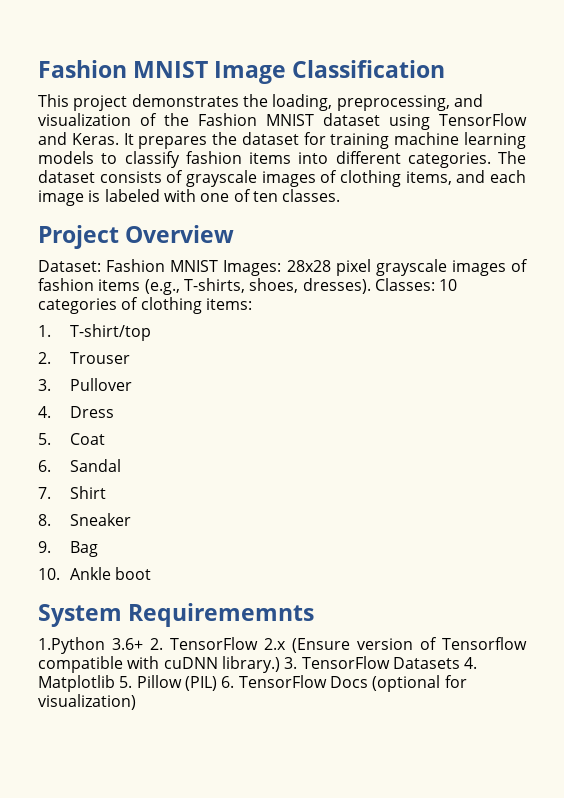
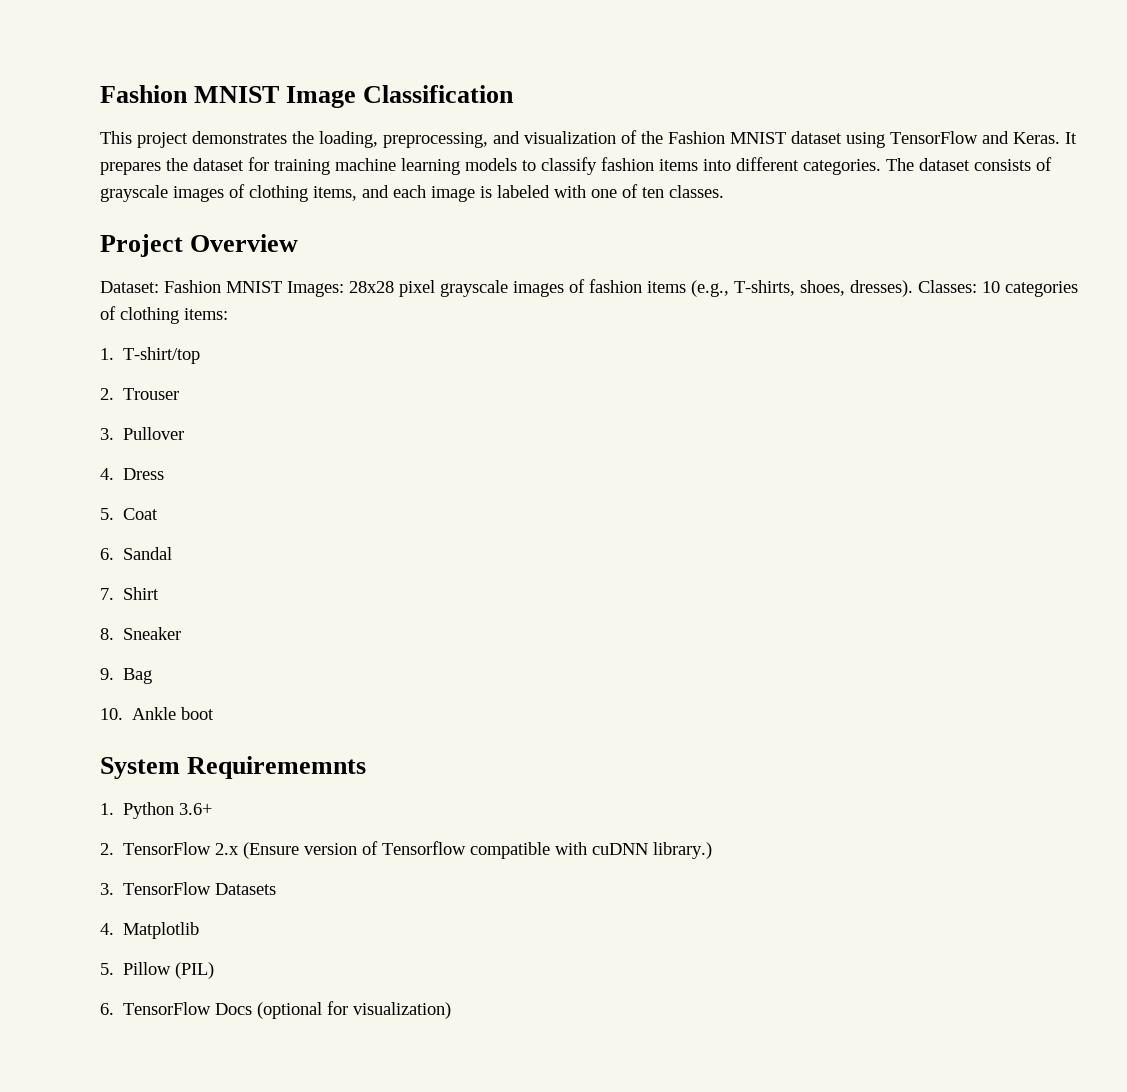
[38,637,105,654] 1.Python -> [100,802,175,819] 1. Python
(144, 644) none -> (213, 809) //
(280, 664) none -> (713, 850) //
(460, 663) none -> (277, 889) //
(115, 683) none -> (200, 930) //
(217, 683) none -> (215, 970) //

